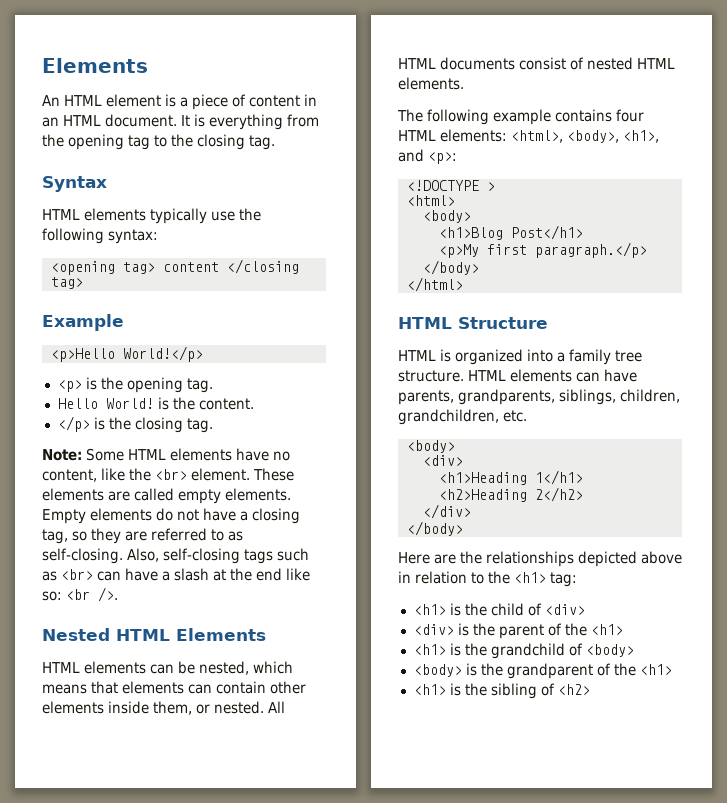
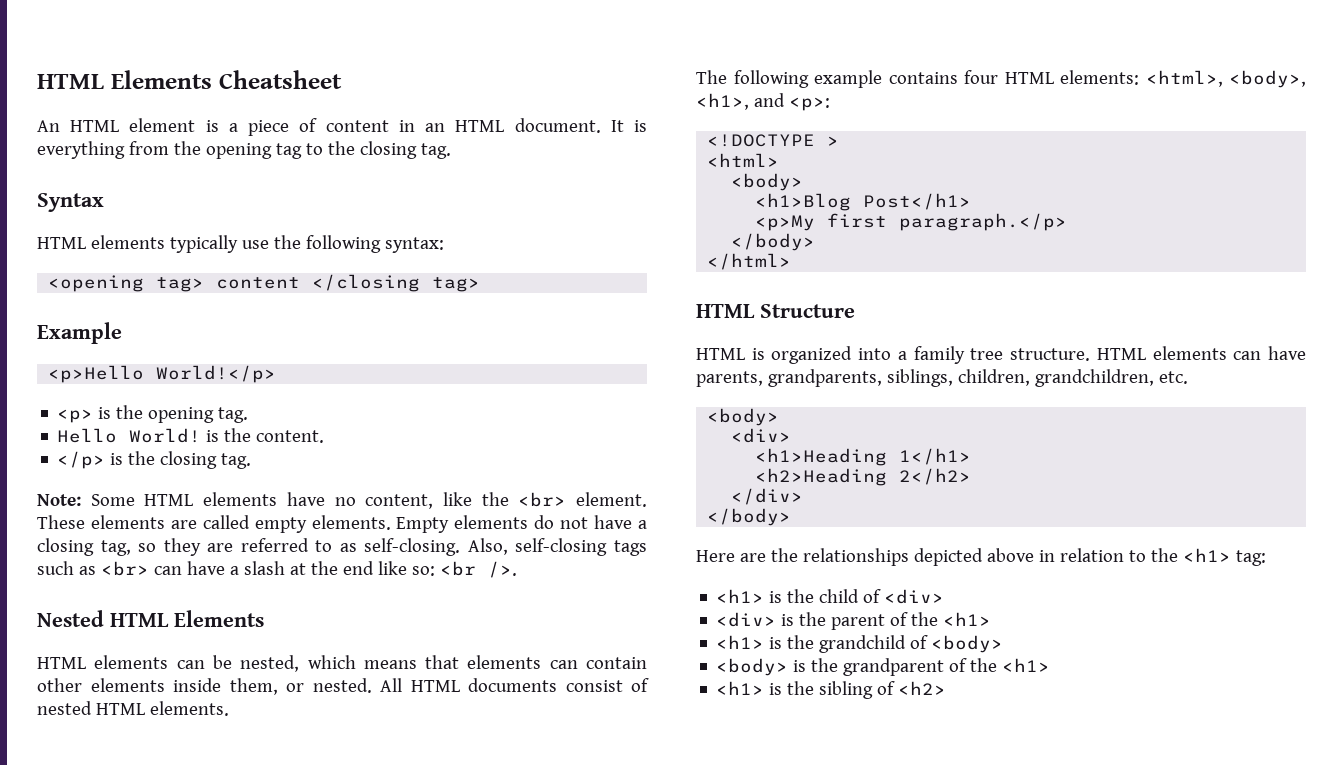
[42,58,148,73] Elements -> [37,70,342,89] HTML Elements Cheatsheet

